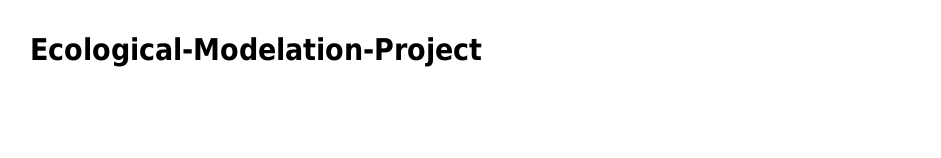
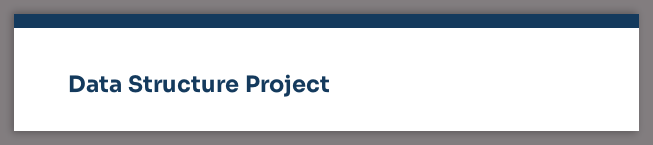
[30,37,482,67] Ecological-Modelation-Project -> [68,74,331,97] Data Structure Project

